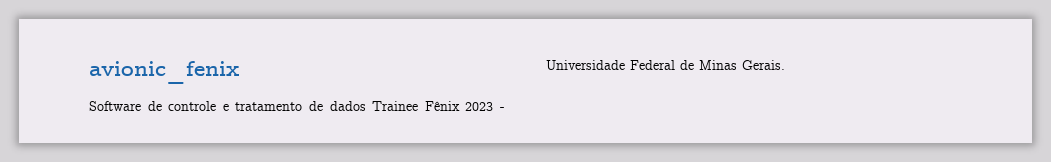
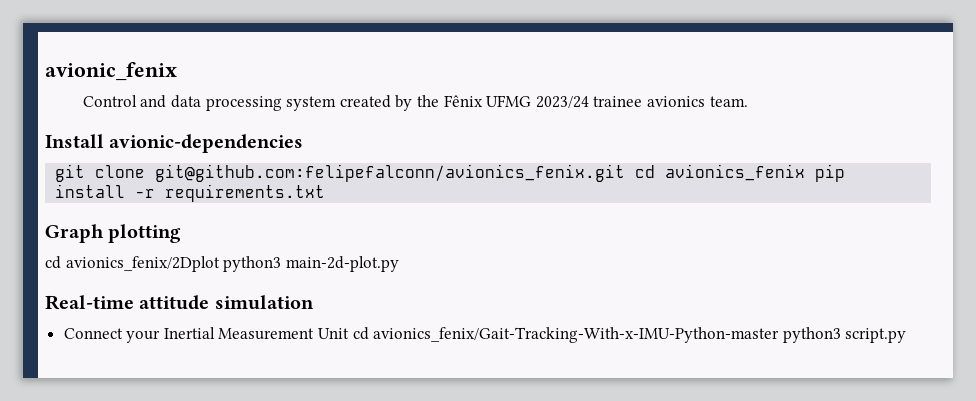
[89,101,506,111] [546,60,785,70] Software de controle e tratamento de dados Trainee Fênix 2023 - Universidade Federal de Minas Gerais. -> [82,95,748,111] [45,134,304,153] [55,164,846,182] [55,184,326,202] [45,224,182,243] [45,256,399,272] [45,295,314,310] [63,327,907,343] Control and data processing system created by the Fênix UFMG 2023/24 trainee avionics team. // Install avionic-dependencies // git clone git@github.com:felipefalconn/avionics_fenix.git cd avionics_fenix pip install -r requirements.txt // Graph plotting // cd avionics_fenix/2Dplot python3 main-2d-plot.py // Real-time attitude simulation // Connect your Inertial Measurement Unit cd avionics_fenix/Gait-Tracking-With-x-IMU-Python-master python3 script.py

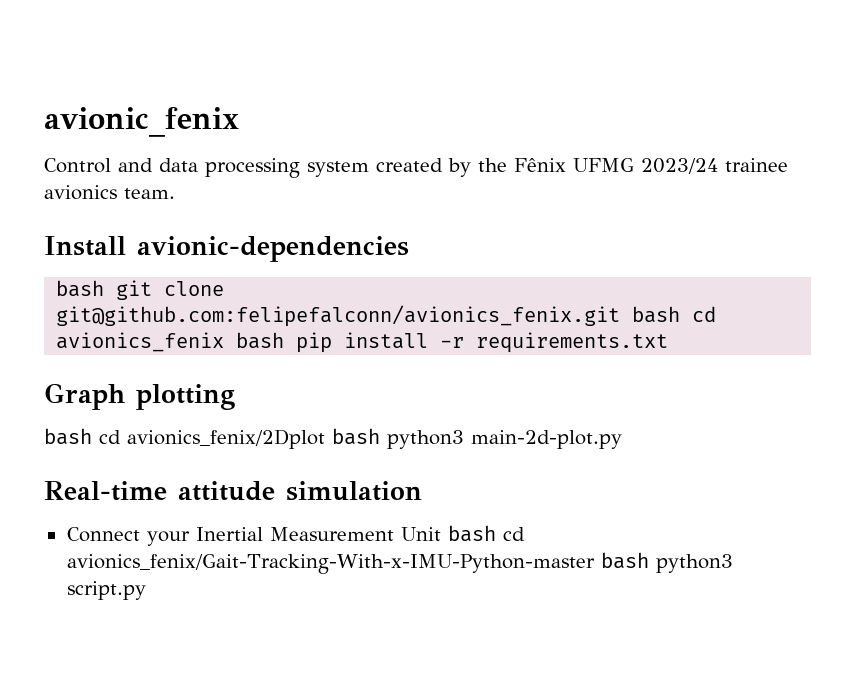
(304, 143) none -> [56,280,105,297] bash
(626, 173) none -> [632,306,681,323] bash
(806, 172) none -> [236,332,285,349] bash
(182, 233) none -> [44,428,92,445] bash
(220, 264) none -> [332,428,380,445] bash
(350, 333) none -> [447,525,496,542] bash
(780, 335) none -> [600,552,649,569] bash

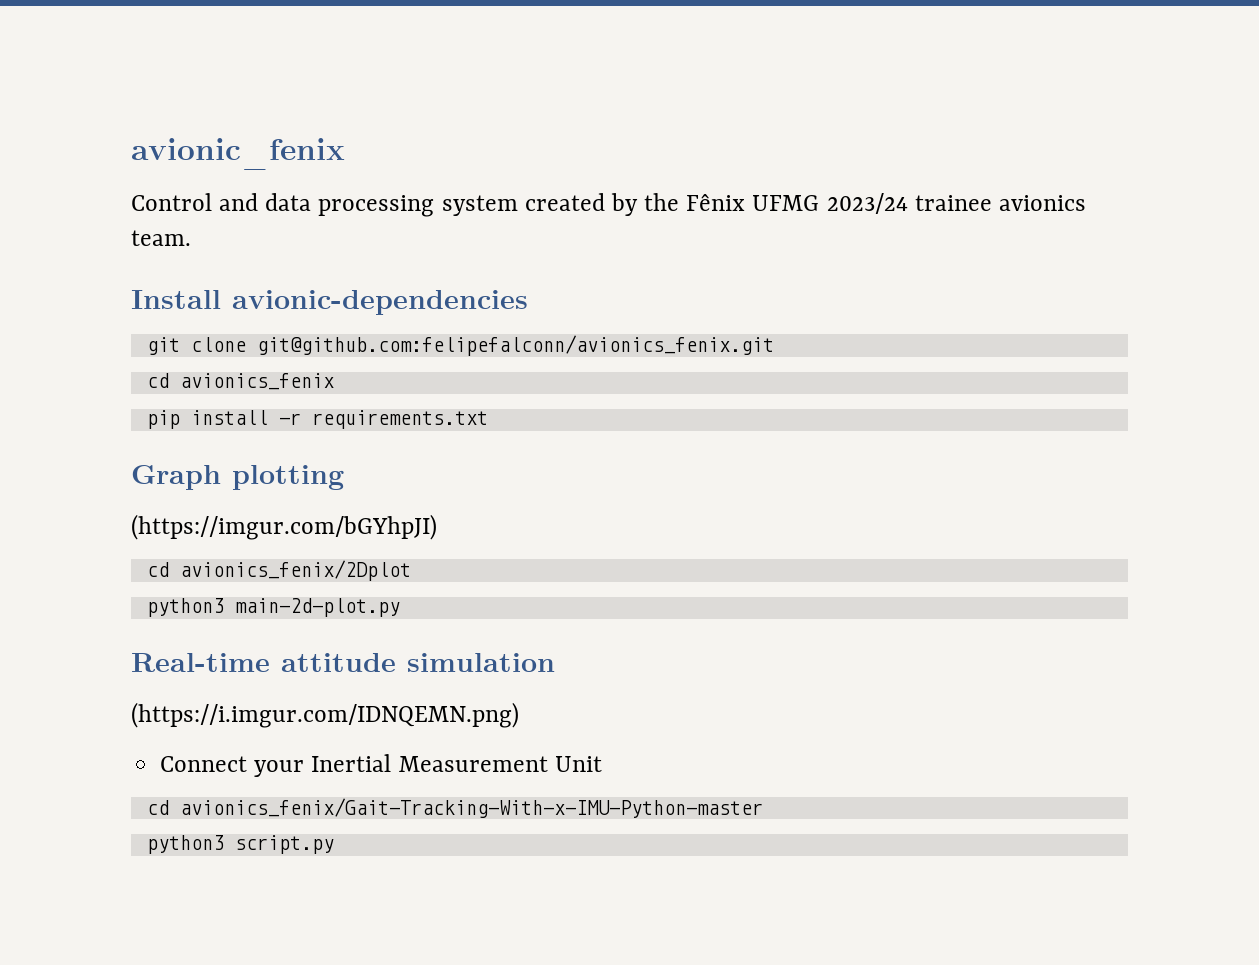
[56,280,105,297] bash -> (528, 302) none
[632,306,681,323] bash -> (774, 345) //
[236,332,285,349] bash -> (334, 381) //
[44,428,92,445] bash -> [131,514,437,540] (https://imgur.com/bGYhpJI) //
[332,428,380,445] bash -> (411, 570) //
(422, 491) none -> [131,702,519,728] // (https://i.imgur.com/IDNQEMN.png)
[447,525,496,542] bash -> (602, 764) //
[600,552,649,569] bash -> (763, 808) //

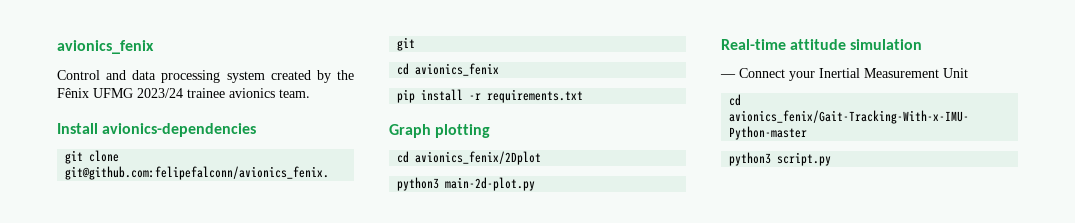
[131,138,345,170] avionic_fenix -> [57,40,154,54] avionics_fenix
[232,290,528,315] avionic-dependencies -> [102,123,257,137] avionics-dependencies
[131,514,437,540] // (https://imgur.com/bGYhpJI) -> (491, 131) none
[131,702,519,728] (https://i.imgur.com/IDNQEMN.png) // -> [720,74,736,78] —

